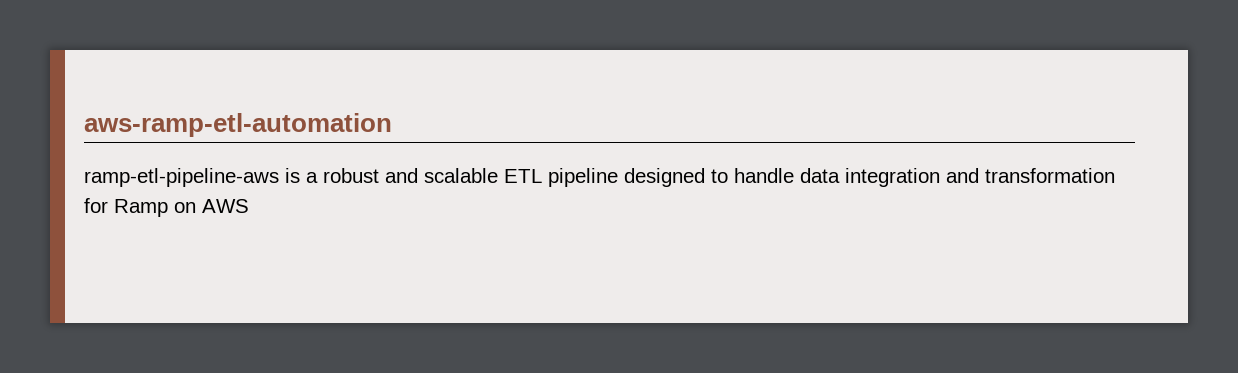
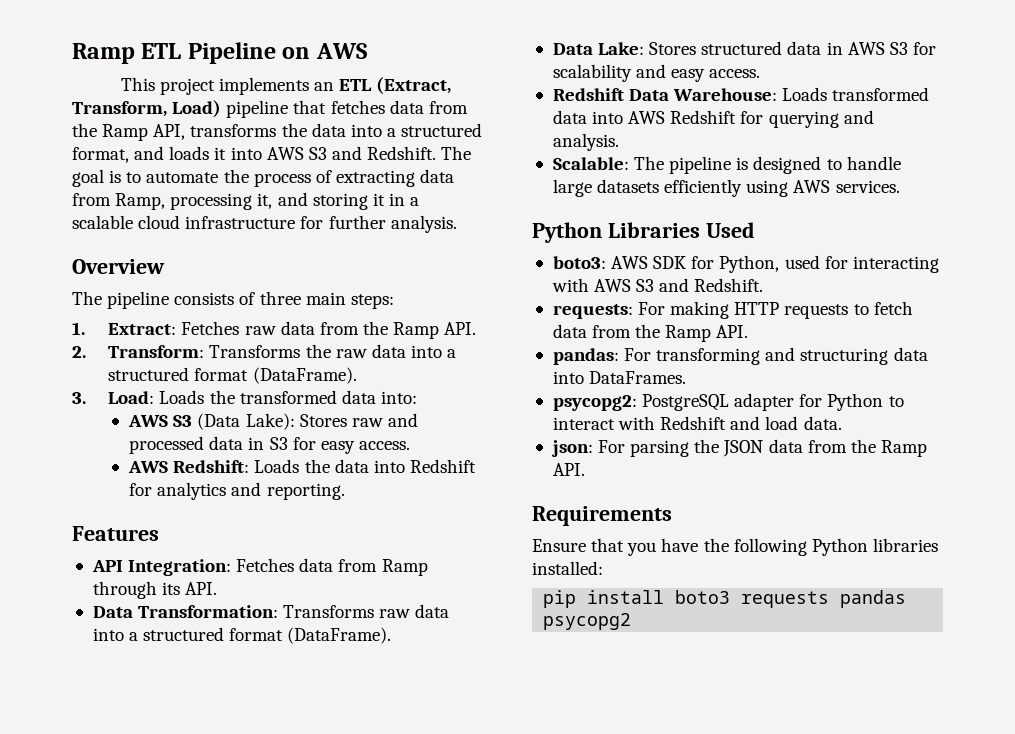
[84,113,392,137] [84,168,1115,187] [84,198,249,217] aws-ramp-etl-automation // ramp-etl-pipeline-aws is a robust and scalable ETL pipeline designed to handle data integration and transformation for Ramp on AWS -> [72,42,367,64] [120,77,452,95] [72,100,468,118] [72,123,483,141] [72,146,472,163] [72,169,455,187] [72,192,420,210] [72,215,457,233] [72,259,165,274] [72,291,394,309] [72,321,477,339] [72,344,457,358] [108,367,357,384] [72,390,417,404] [128,413,418,430] [129,436,410,454] [128,459,476,473] [129,482,345,500] [72,526,159,541] [91,558,428,576] [92,581,218,599] [92,604,450,618] [92,627,392,644] [552,41,936,55] [552,64,761,82] [552,87,930,101] [552,110,874,128] [552,133,619,151] [552,156,901,174] [552,179,900,197] [532,222,755,243] [552,255,939,273] [551,278,764,292] [552,301,913,319] [552,324,749,342] [552,347,928,365] [552,371,687,384] [552,393,904,411] [552,416,842,430] [551,439,927,457] [552,463,585,476] [532,506,672,526] [532,538,938,556] [532,561,603,575] [543,590,907,608] [543,613,632,630] Ramp ETL Pipeline on AWS // This project implements an ETL (Extract, Transform, Load) pipeline that fetches data from the Ramp API, transforms the data into a structured format, and loads it into AWS S3 and Redshift. The goal is to automate the process of extracting data from Ramp, processing it, and storing it in a scalable cloud infrastructure for further analysis. // Overview // The pipeline consists of three main steps: // 1. Extract: Fetches raw data from the Ramp API. // 2. Transform: Transforms the raw data into a structured format (DataFrame). // 3. Load: Loads the transformed data into: // AWS S3 (Data Lake): Stores raw and processed data in S3 for easy access. // AWS Redshift: Loads the data into Redshift for analytics and reporting. // Features // API Integration: Fetches data from Ramp through its API. // Data Transformation: Transforms raw data into a structured format (DataFrame). // Data Lake: Stores structured data in AWS S3 for scalability and easy access. // Redshift Data Warehouse: Loads transformed data into AWS Redshift for querying and analysis. // Scalable: The pipeline is designed to handle large datasets efficiently using AWS services. // Python Libraries Used // boto3: AWS SDK for Python, used for interacting with AWS S3 and Redshift. // requests: For making HTTP requests to fetch data from the Ramp API. // pandas: For transforming and structuring data into DataFrames. // psycopg2: PostgreSQL adapter for Python to interact with Redshift and load data. // json: For parsing the JSON data from the Ramp API. // Requirements // Ensure that you have the following Python libraries installed: // pip install boto3 requests pandas psycopg2

